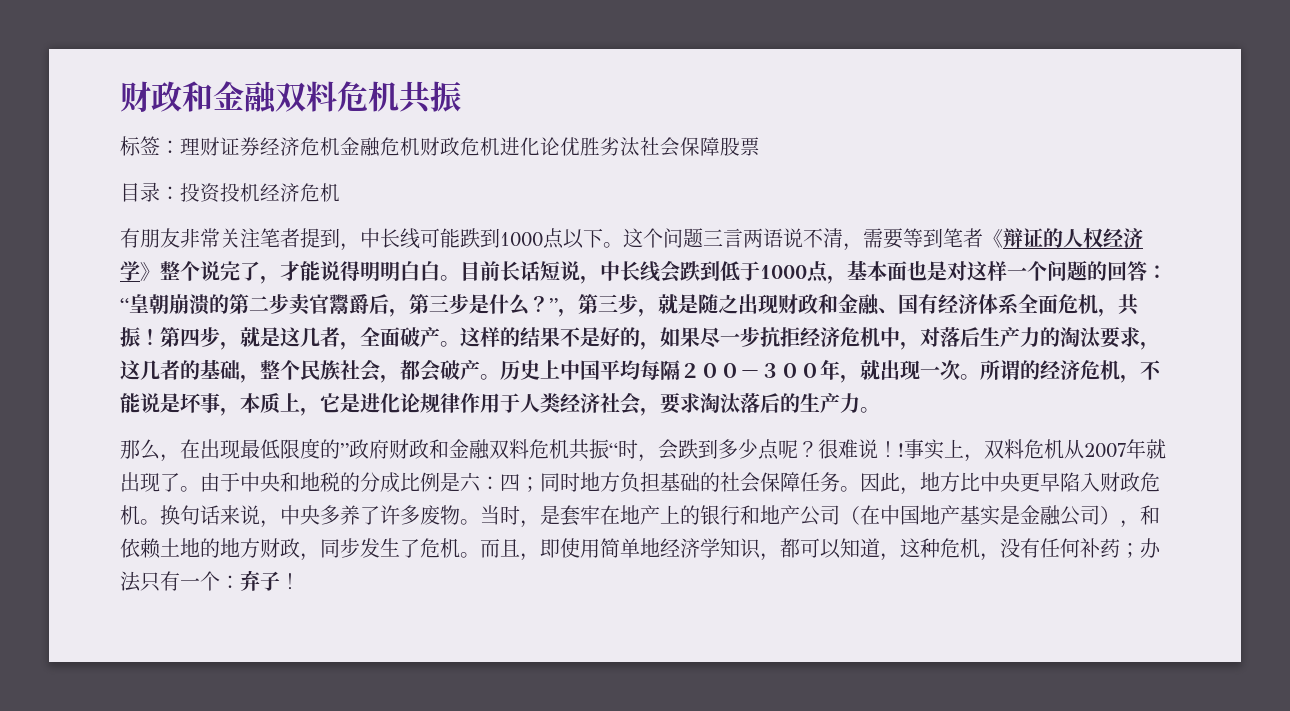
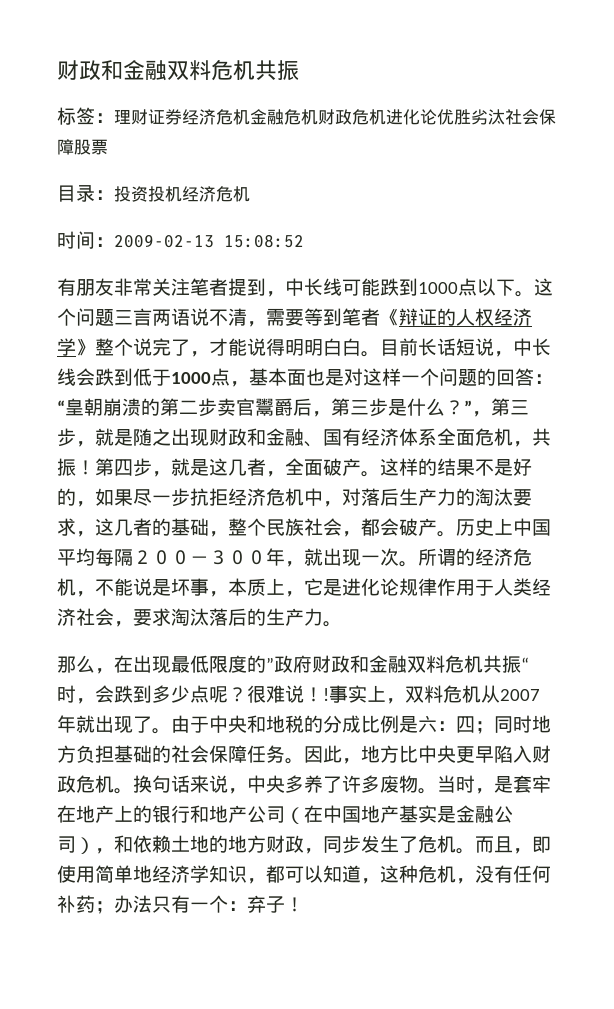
(340, 192) none -> [57,231,304,249] // 时间：2009-02-13 15:08:52

